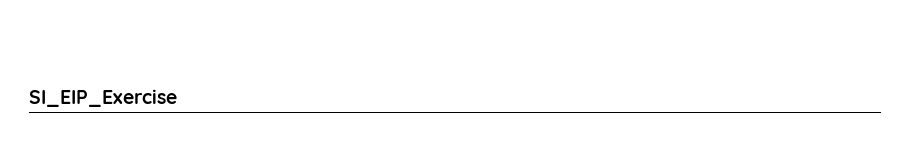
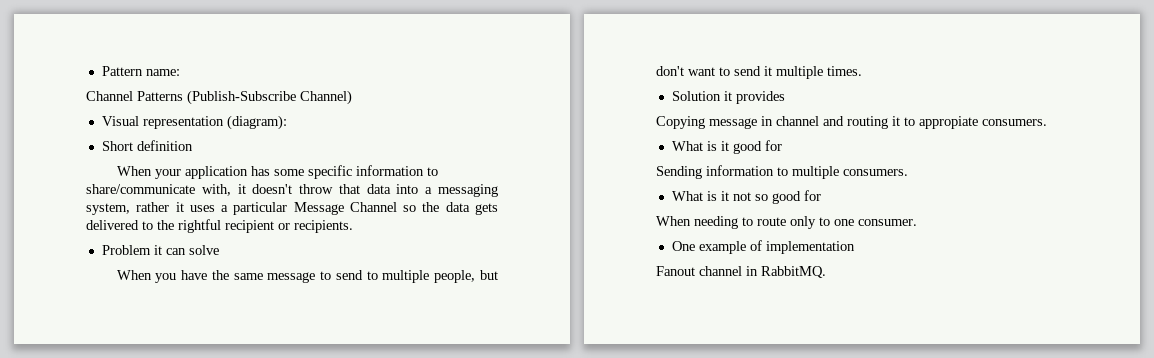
[29,89,177,107] SI_EIP_Exercise -> [101,66,180,76] [86,90,352,105] [101,115,287,130] [101,140,193,151] [116,165,438,179] [86,184,498,197] [86,202,498,215] [86,219,353,233] [101,245,219,255] [116,270,499,283] [656,66,862,79] [671,91,785,104] [656,116,1047,129] [671,140,782,154] [656,165,908,179] [671,190,821,204] [656,216,917,229] [671,240,855,254] [656,266,826,278] Pattern name: // Channel Patterns (Publish-Subscribe Channel) // Visual representation (diagram): // Short definition // When your application has some specific information to share/communicate with, it doesn't throw that data into a messaging system, rather it uses a particular Message Channel so the data gets delivered to the rightful recipient or recipients. // Problem it can solve // When you have the same message to send to multiple people, but don't want to send it multiple times. // Solution it provides // Copying message in channel and routing it to appropiate consumers. // What is it good for // Sending information to multiple consumers. // What is it not so good for // When needing to route only to one consumer. // One example of implementation // Fanout channel in RabbitMQ.

